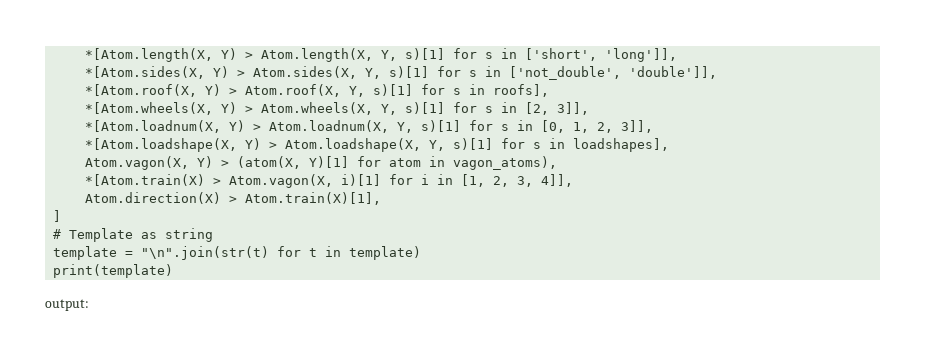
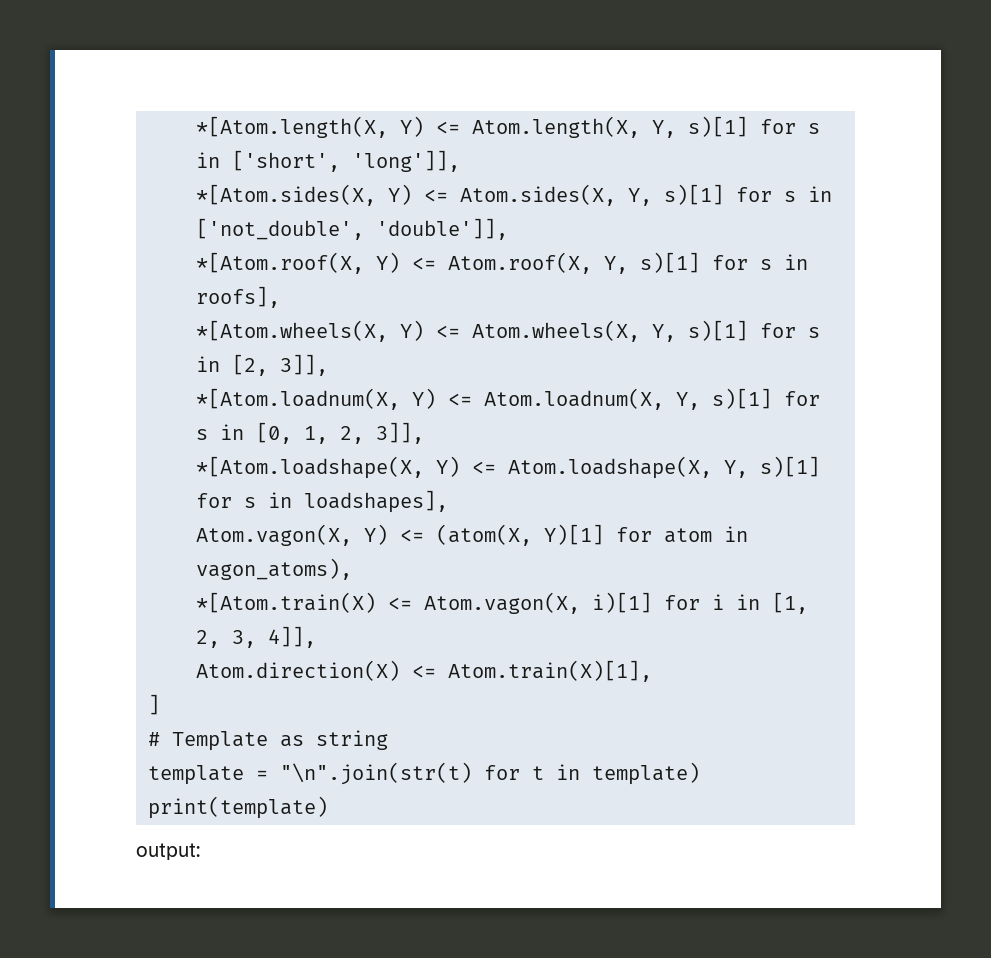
[245,52,254,59] > -> [436,121,461,134] <=
[237,70,246,77] > -> [424,189,449,202] <=
[229,88,238,95] > -> [412,257,437,270] <=
[245,106,254,113] > -> [436,325,461,338] <=
[253,124,262,131] > -> [448,393,473,406] <=
[269,142,278,149] > -> [472,461,497,474] <=
[221,160,230,167] > -> [400,529,425,542] <=
[213,178,222,185] > -> [388,597,413,610] <=
[229,196,238,203] > -> [412,665,437,678] <=

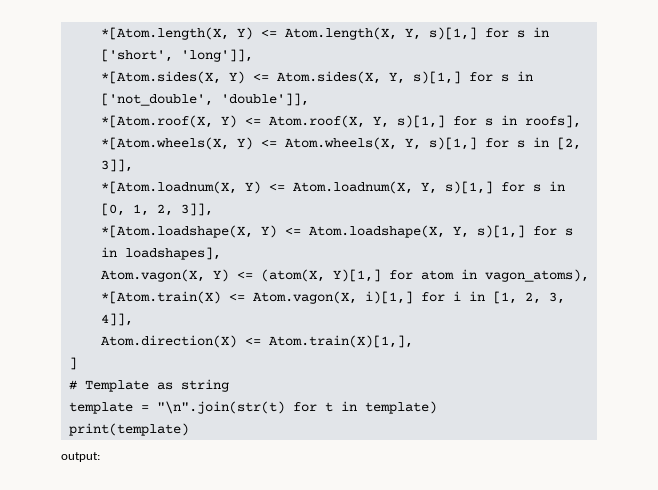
[688,116,749,137] s)[1] -> [428,27,477,40] s)[1,]
[664,184,725,205] s)[1] -> [412,71,461,84] s)[1,]
[640,252,701,273] s)[1] -> [396,115,445,128] s)[1,]
[688,320,749,341] s)[1] -> [428,137,477,150] s)[1,]
[712,388,773,409] s)[1] -> [444,181,493,194] s)[1,]
[760,456,821,477] s)[1] -> [476,225,525,238] s)[1,]
[544,524,605,545] Y)[1] -> [332,269,381,282] Y)[1,]
[592,592,653,613] i)[1] -> [364,291,413,304] i)[1,]
[448,660,653,682] Atom.train(X)[1], -> [268,335,413,348] Atom.train(X)[1,],

